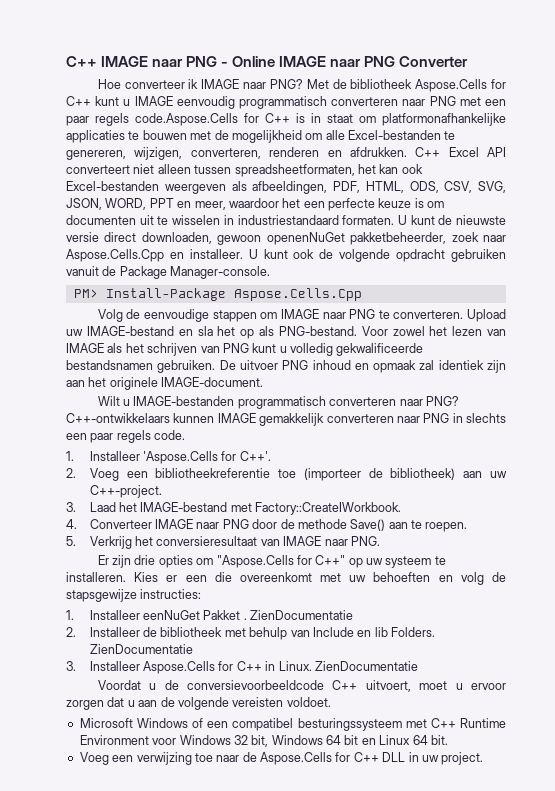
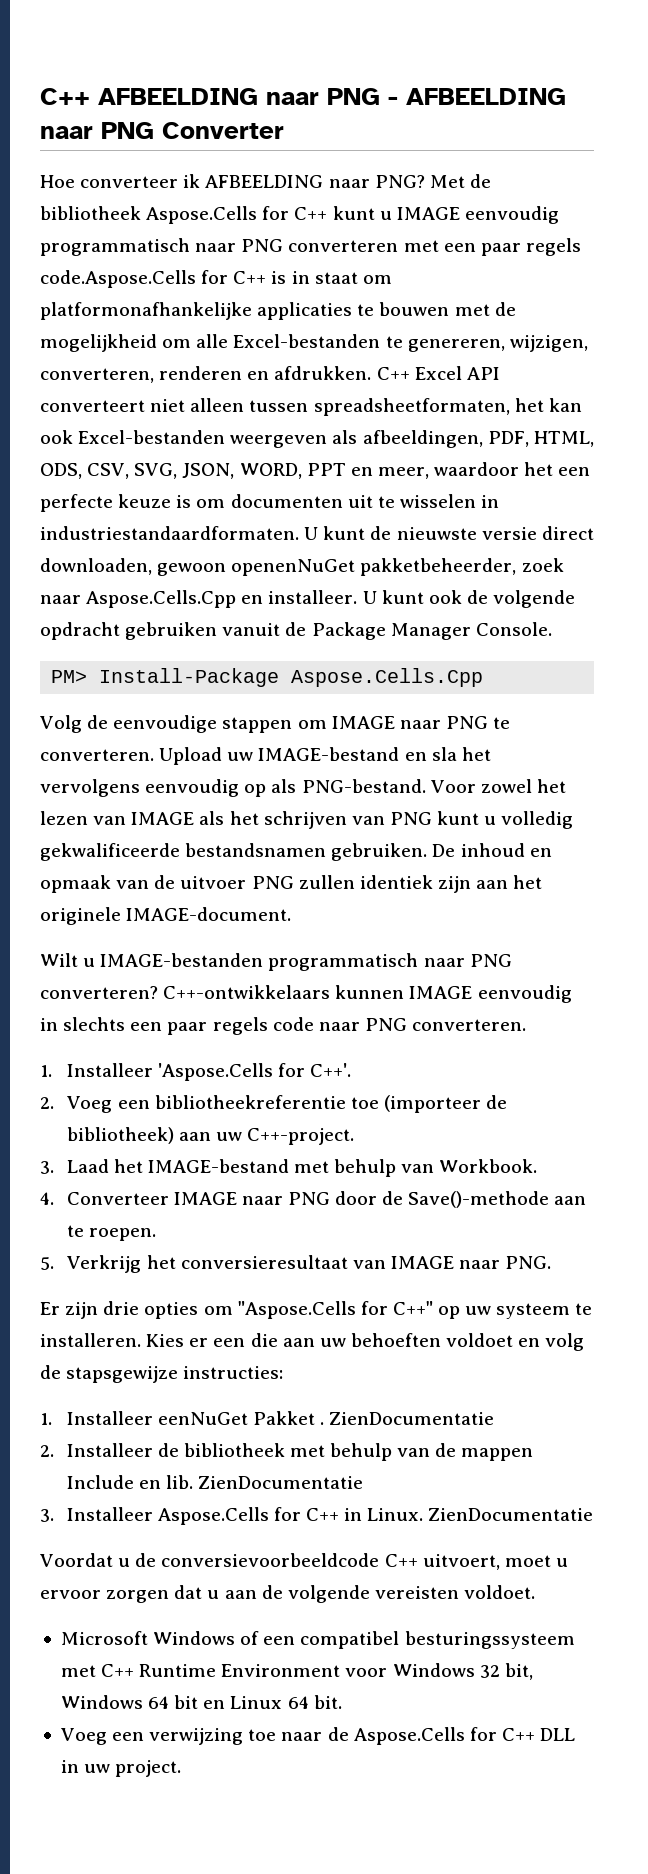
[66,56,149,67] C++ IMAGE -> [40,88,258,105] C++ AFBEELDING
[232,56,327,67] Online IMAGE -> [406,88,566,105] AFBEELDING
[201,79,240,89] IMAGE -> [205,175,324,188] AFBEELDING
[331,96,456,106] converteren naar PNG -> [195,239,399,252] naar PNG converteren
[237,215,395,225] industriestandaard formaten. -> [40,526,299,540] industriestandaardformaten.
[170,266,271,279] Manager-console. -> [390,622,552,640] Manager Console.
(236, 331) none -> [40,779,240,797] vervolgens eenvoudig
[239,360,309,370] uitvoer PNG -> (456, 850) none
[419,360,435,370] zal -> [116,875,355,889] van de uitvoer PNG zullen
[329,396,459,406] [66,413,450,426] converteren naar PNG? C++-ontwikkelaars kunnen IMAGE gemakkelijk converteren naar PNG -> [423,954,512,967] [40,985,572,1003] naar PNG converteren? C++-ontwikkelaars kunnen IMAGE eenvoudig
[154,430,186,440] code. -> [272,1017,527,1031] code naar PNG converteren.
[255,502,402,515] Factory::CreateIWorkbook. -> [334,1159,538,1177] behulp van Workbook.
[297,519,386,531] methode Save() -> [408,1191,550,1208] Save()-methode
[239,572,342,582] overeenkomt met -> [282,1338,315,1347] aan
(431, 577) none -> [446,1333,514,1347] voldoet
[312,627,436,637] Include en lib Folders. -> [435,1443,534,1461] [66,1475,193,1489] de mappen Include en lib.

